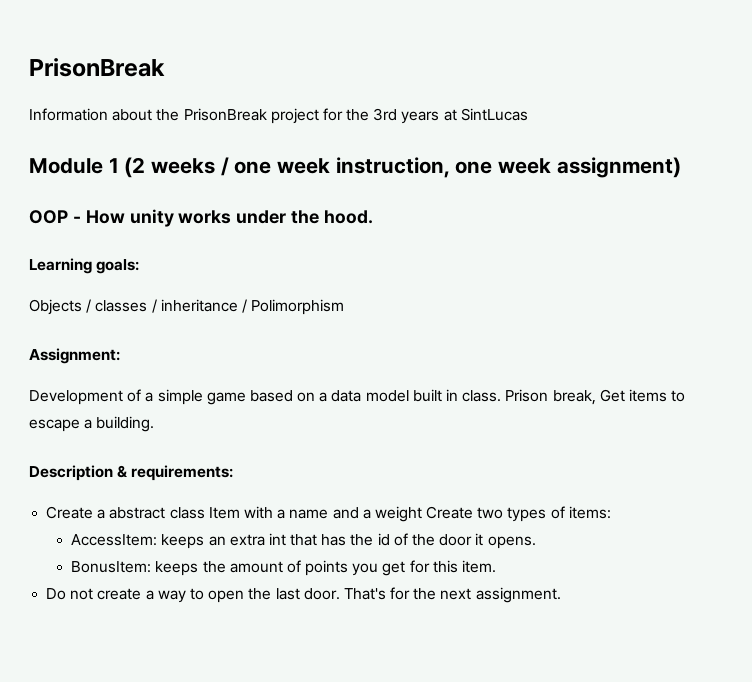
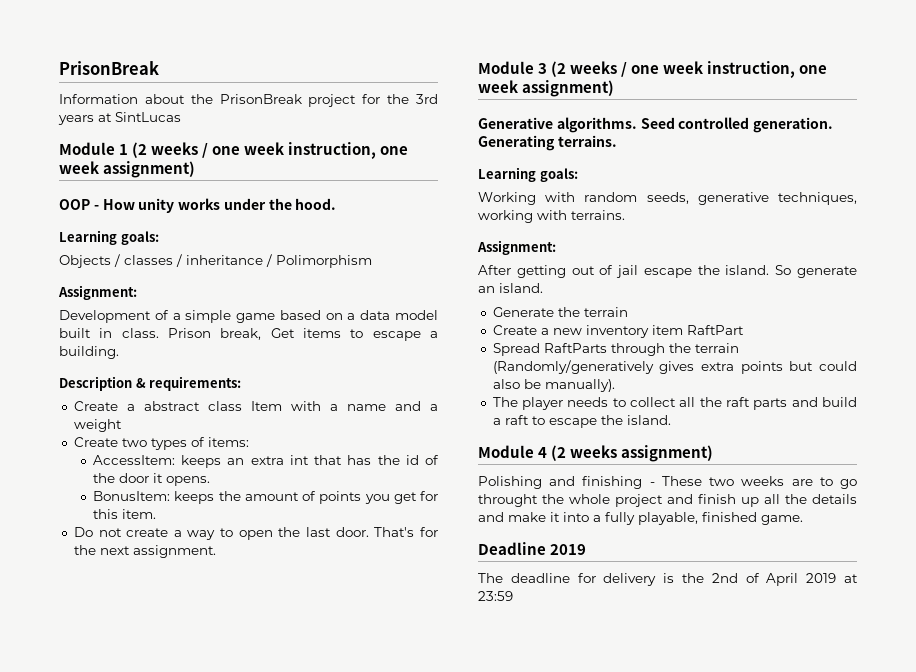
(422, 514) none -> (122, 425) //
(561, 595) none -> [478,61,828,78] [478,80,615,97] [478,117,834,133] [478,135,617,151] [478,167,578,182] [478,192,857,205] [478,210,625,223] [477,240,556,255] [478,265,857,278] [478,283,543,293] [492,307,628,317] [492,325,744,338] [492,343,739,356] [492,360,857,374] [492,379,615,392] [492,397,857,410] [492,415,671,428] [478,445,714,462] [478,476,857,489] [478,494,857,507] [478,512,803,525] [478,542,587,555] [478,573,858,586] [478,591,513,601] // Module 3 (2 weeks / one week instruction, one week assignment) // Generative algorithms. Seed controlled generation. Generating terrains. // Learning goals: // Working with random seeds, generative techniques, working with terrains. // Assignment: // After getting out of jail escape the island. So generate an island. // Generate the terrain // Create a new inventory item RaftPart // Spread RaftParts through the terrain (Randomly/generatively gives extra points but could also be manually). // The player needs to collect all the raft parts and build a raft to escape the island. // Module 4 (2 weeks assignment) // Polishing and finishing - These two weeks are to go throught the whole project and finish up all the details and make it into a fully playable, finished game. // Deadline 2019 // The deadline for delivery is the 2nd of April 2019 at 23:59

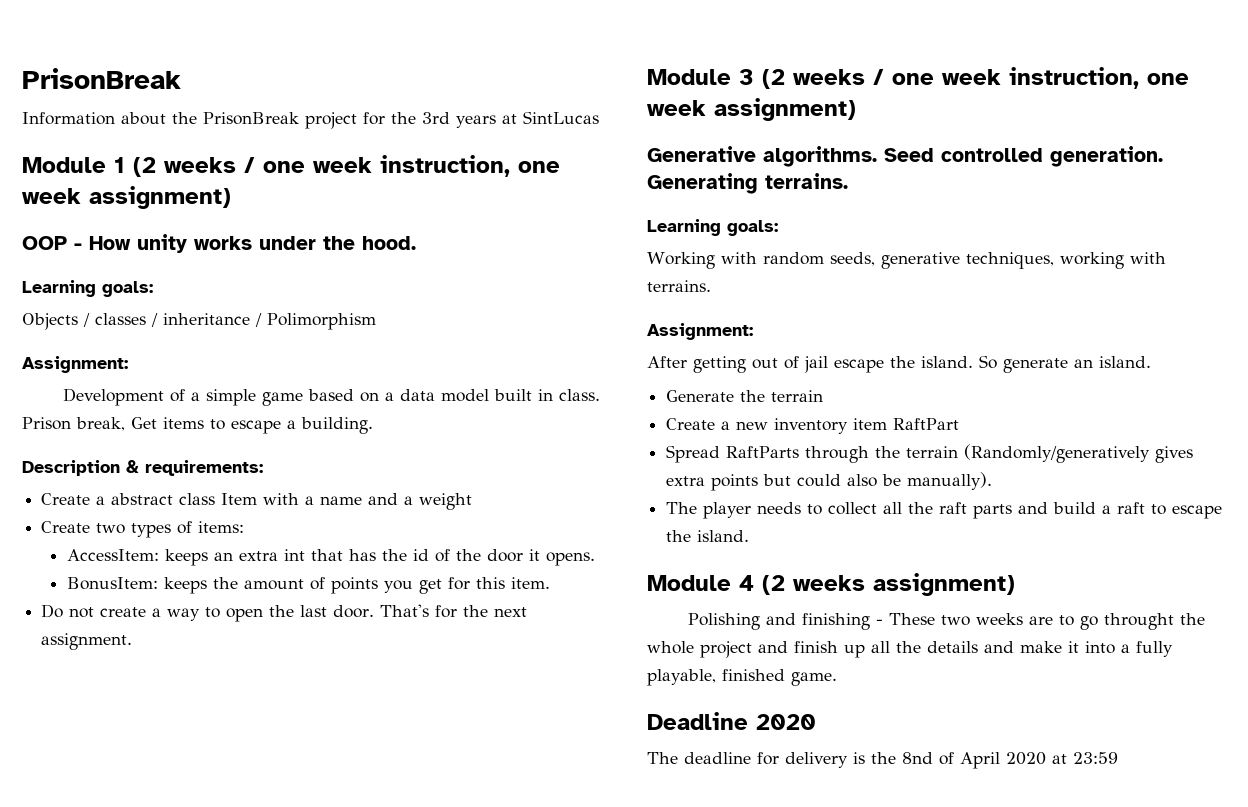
[550,544,587,555] 2019 -> [756,714,816,730] 2020
[711,573,738,583] 2nd -> [902,752,933,764] 8nd
[806,573,837,583] 2019 -> [1006,752,1046,765] 2020

